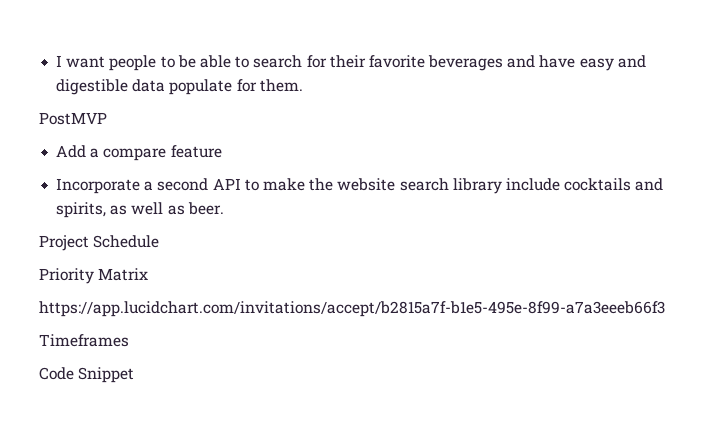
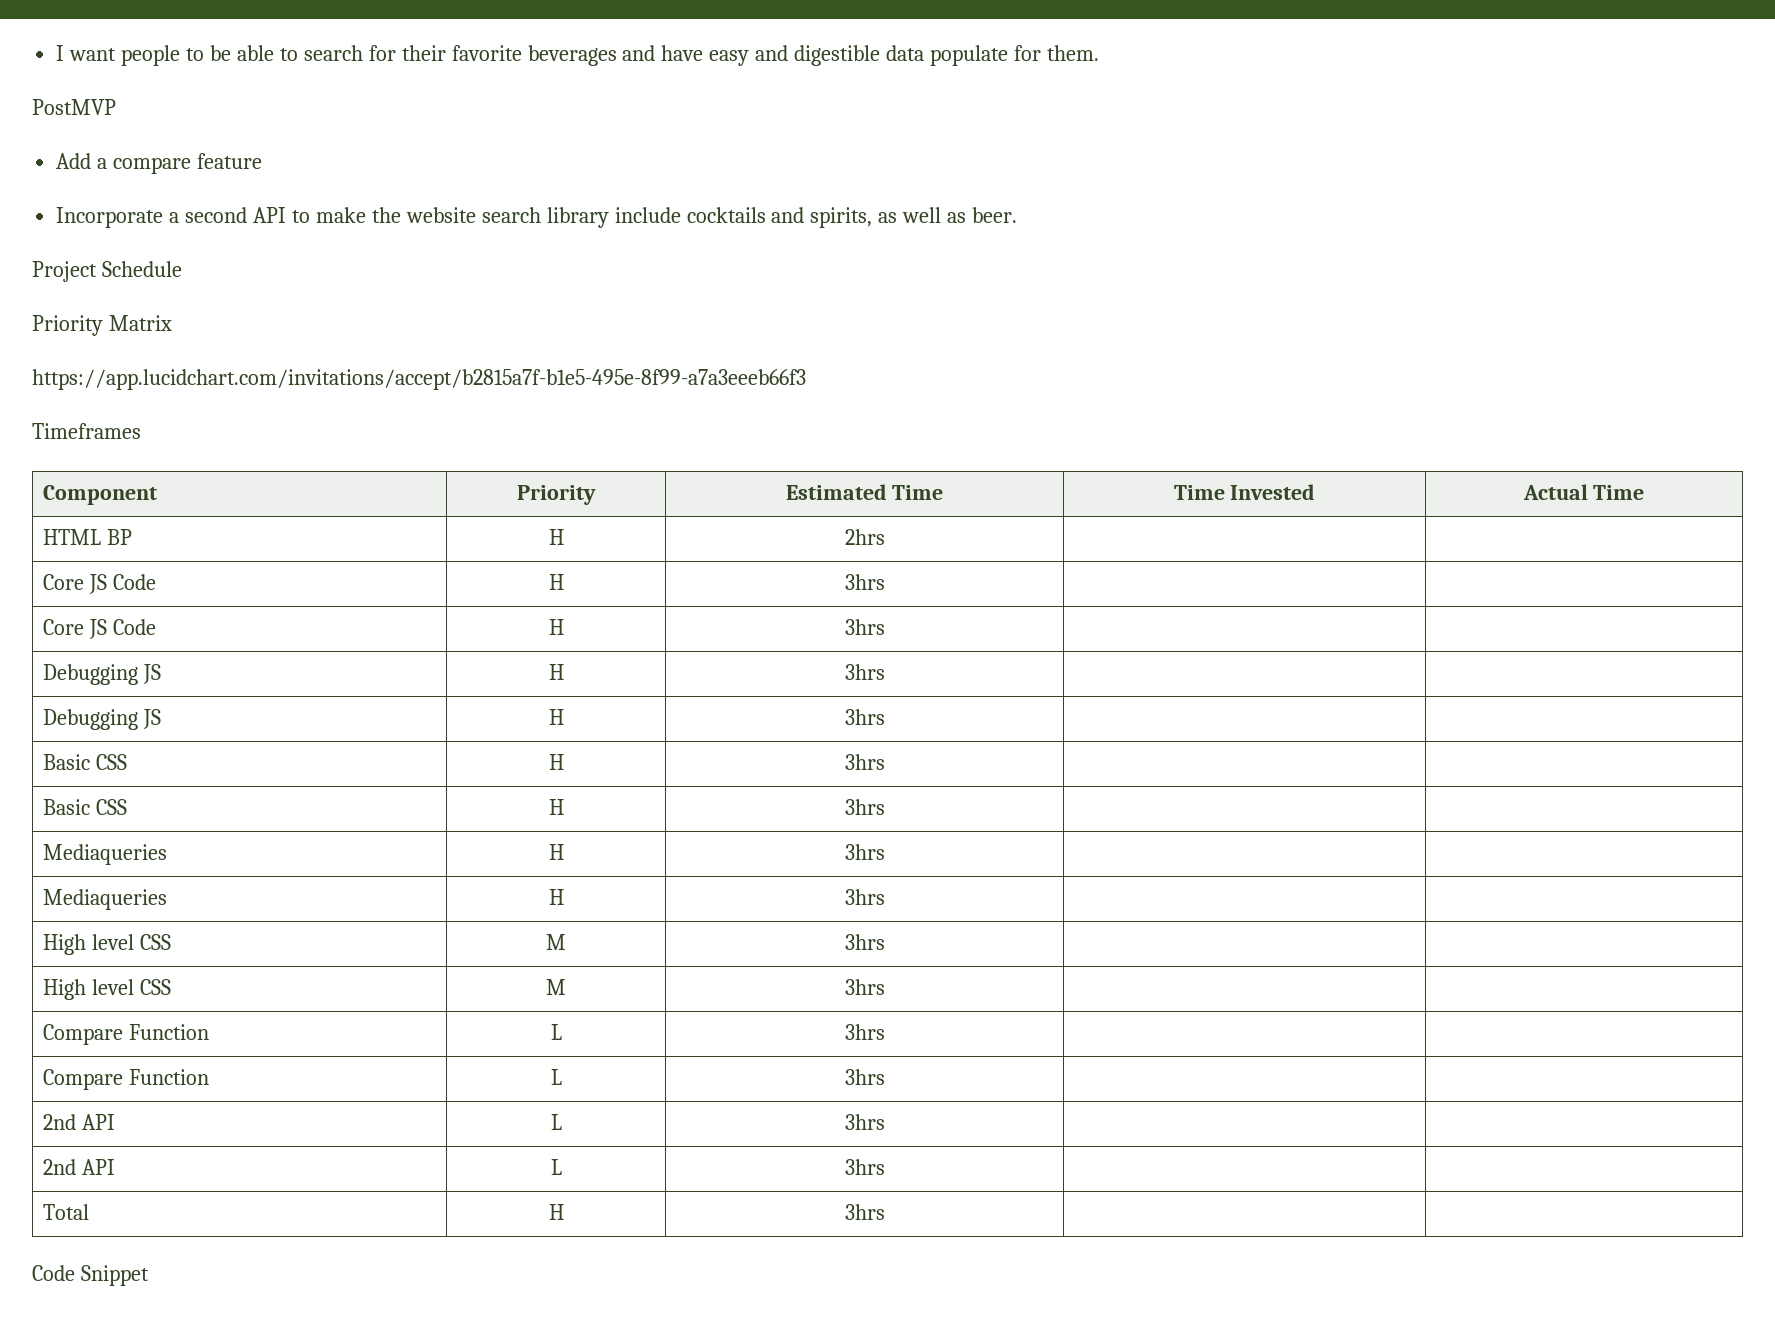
(129, 340) none -> [42,485,157,505] [517,485,596,505] [785,484,944,500] [1173,484,1316,500] [1522,484,1645,500] [42,529,132,545] [548,529,564,545] [844,529,885,545] [42,574,156,594] [548,574,564,590] [844,574,885,590] [42,619,156,639] [548,619,564,635] [844,619,885,635] [42,664,161,685] [548,664,564,680] [844,664,885,680] [42,709,161,730] [548,709,564,725] [844,709,885,725] [42,754,127,770] [548,754,564,770] [844,754,885,770] [42,799,127,815] [548,799,564,815] [844,799,885,815] [42,844,167,865] [548,844,564,860] [844,844,885,860] [42,889,167,910] [548,889,564,905] [844,889,885,905] [42,934,171,955] [546,934,566,950] [844,934,885,950] [42,979,171,1000] [546,979,566,995] [844,979,885,995] [42,1024,209,1045] [550,1024,562,1040] [844,1024,885,1040] [42,1069,209,1090] [550,1069,562,1085] [844,1069,885,1085] [42,1114,115,1130] [550,1114,562,1130] [844,1114,885,1130] [42,1159,115,1175] [550,1159,562,1175] [844,1159,885,1175] [42,1204,89,1220] [548,1204,564,1220] [844,1204,885,1220] // Component | Priority | Estimated Time | Time Invested | Actual Time // HTML BP | H | 2hrs | | // Core JS Code | H | 3hrs | | // Core JS Code | H | 3hrs | | // Debugging JS | H | 3hrs | | // Debugging JS | H | 3hrs | | // Basic CSS | H | 3hrs | | // Basic CSS | H | 3hrs | | // Mediaqueries | H | 3hrs | | // Mediaqueries | H | 3hrs | | // High level CSS | M | 3hrs | | // High level CSS | M | 3hrs | | // Compare Function | L | 3hrs | | // Compare Function | L | 3hrs | | // 2nd API | L | 3hrs | | // 2nd API | L | 3hrs | | // Total | H | 3hrs | |

